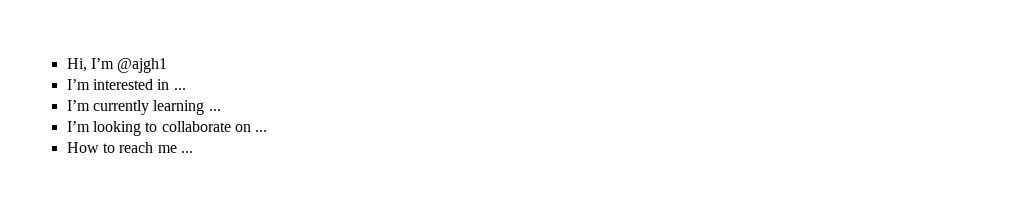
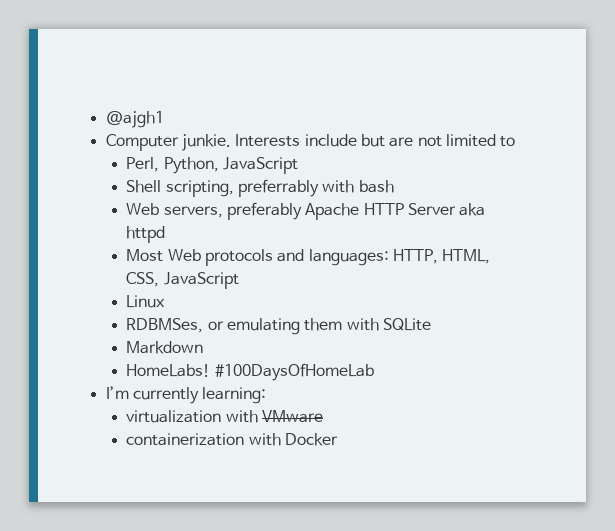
[66,58,114,72] Hi, I’m -> (105, 119) none
[66,79,186,90] [66,100,221,115] [66,121,268,136] [66,142,193,153] I’m interested in ... // I’m currently learning ... // I’m looking to collaborate on ... // How to reach me ... -> [105,134,516,151] [126,157,299,174] [126,179,394,197] [126,202,486,220] [126,226,166,243] [126,249,491,266] [126,272,239,289] [126,295,166,308] [126,318,431,335] [126,341,204,354] [126,363,374,381] [105,386,267,404] [126,410,324,423] [126,433,339,446] Computer junkie. Interests include but are not limited to // Perl, Python, JavaScript // Shell scripting, preferrably with bash // Web servers, preferably Apache HTTP Server aka httpd // Most Web protocols and languages: HTTP, HTML, CSS, JavaScript // Linux // RDBMSes, or emulating them with SQLite // Markdown // HomeLabs! #100DaysOfHomeLab // I’m currently learning: // virtualization with VMware // containerization with Docker

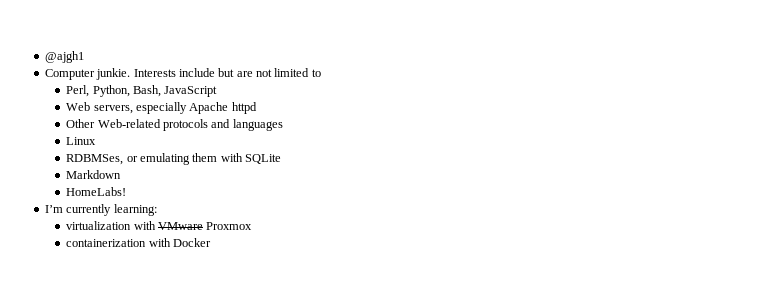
[223,157,299,174] [126,179,394,197] [126,202,486,220] [126,226,166,243] [126,249,491,266] [126,272,239,289] JavaScript // Shell scripting, preferrably with bash // Web servers, preferably Apache HTTP Server aka httpd // Most Web protocols and languages: HTTP, HTML, CSS, JavaScript -> [133,85,218,97] [66,102,257,114] [66,119,283,131] Bash, JavaScript // Web servers, especially Apache httpd // Other Web-related protocols and languages
[214,363,374,381] #100DaysOfHomeLab -> (127, 191) none
(324, 416) none -> [206,222,253,230] Proxmox

